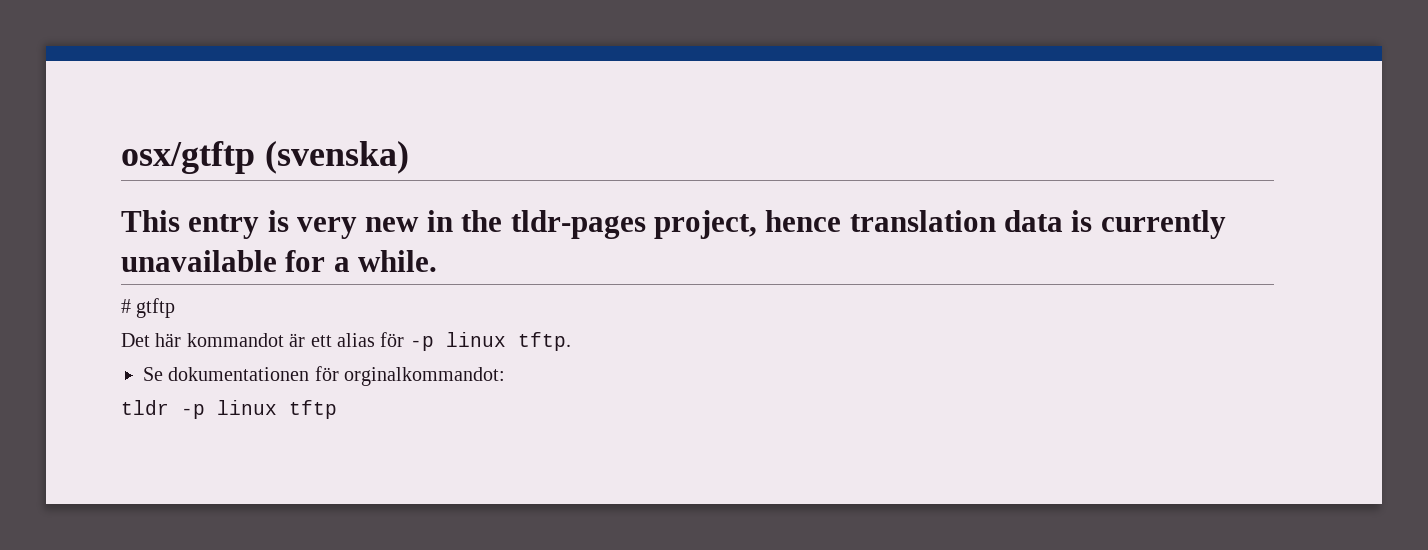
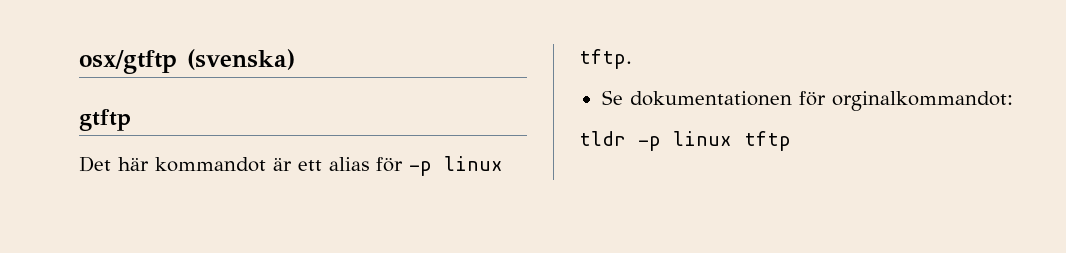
[121,210,1226,239] [121,250,438,272] [121,299,131,313] This entry is very new in the tldr-pages project, hence translation data is currently unavailable for a while. // # -> (295, 59) none

